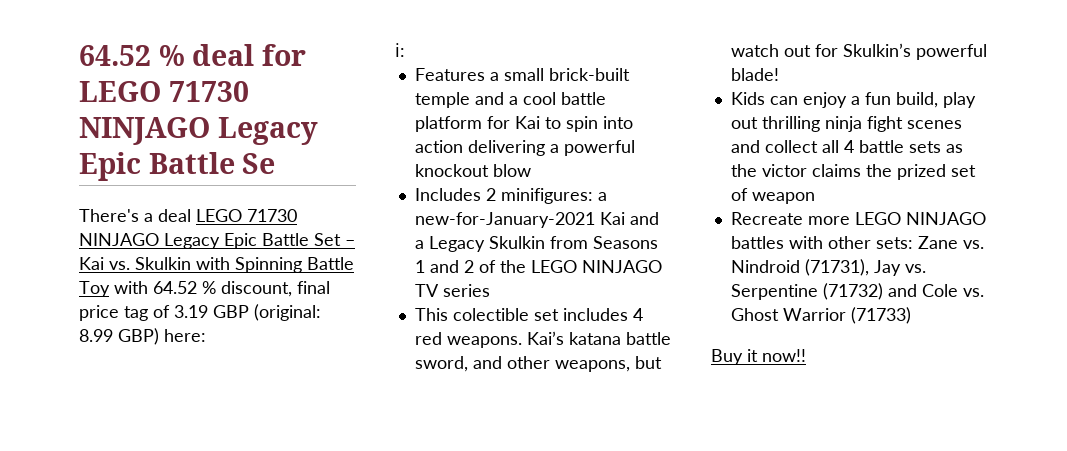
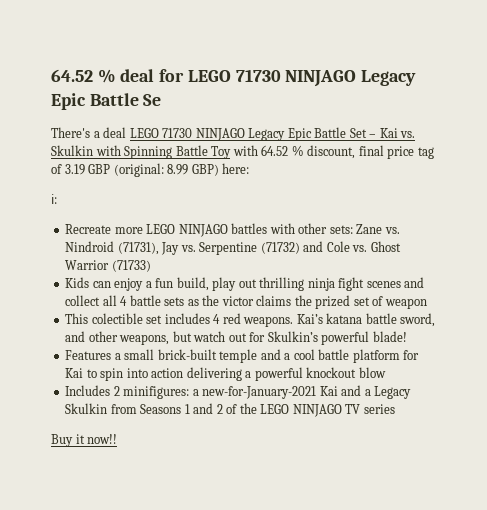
(405, 50) none -> [65,223,400,237] [65,241,401,255] [65,260,151,272] [65,277,425,291] [65,295,427,309] [65,313,436,327] [65,331,407,345] // Recreate more LEGO NINJAGO battles with other sets: Zane vs. Nindroid (71731), Jay vs. Serpentine (71732) and Cole vs. Ghost Warrior (71733) // Kids can enjoy a fun build, play out thrilling ninja fight scenes and collect all 4 battle sets as the victor claims the prized set of weapon // This colectible set includes 4 red weapons. Kai’s katana battle sword, and other weapons, but watch out for Skulkin’s powerful blade!
[414,308,643,321] [414,331,671,348] [414,356,662,372] [730,43,987,60] [730,68,779,81] [730,92,976,108] [730,116,962,132] [730,140,963,153] [730,164,976,180] [730,188,815,204] [730,212,986,225] [730,236,984,249] [730,259,926,276] [730,283,984,300] [730,307,911,324] // This colectible set includes 4 red weapons. Kai’s katana battle sword, and other weapons, but watch out for Skulkin’s powerful blade! // Kids can enjoy a fun build, play out thrilling ninja fight scenes and collect all 4 battle sets as the victor claims the prized set of weapon // Recreate more LEGO NINJAGO battles with other sets: Zane vs. Nindroid (71731), Jay vs. Serpentine (71732) and Cole vs. Ghost Warrior (71733) -> (395, 409) none

